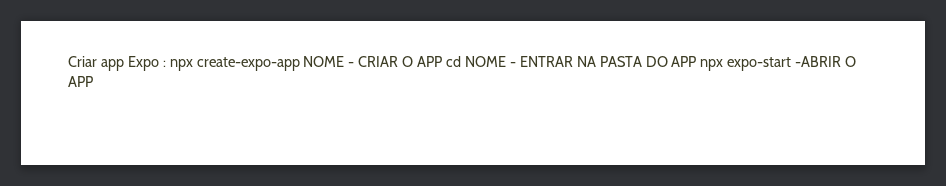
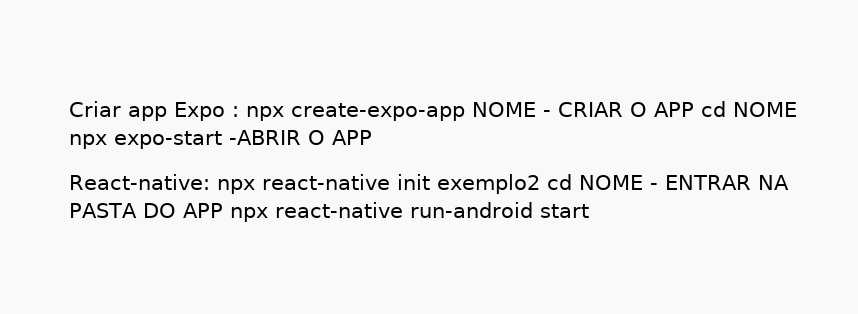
(506, 61) none -> [69,130,372,149] [69,174,643,194] npx expo-start -ABRIR O APP // React-native: npx react-native init exemplo2 cd NOME
[727,56,857,71] [68,76,93,87] expo-start -ABRIR O APP -> [274,202,589,218] react-native run-android start

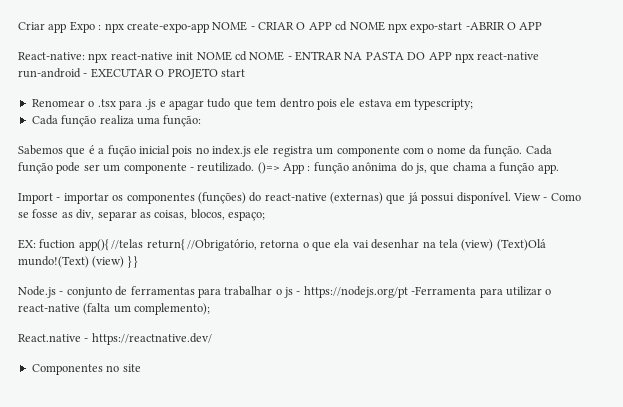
[436,174,540,194] exemplo2 -> [196,51,232,61] NOME
[539,204,589,218] start -> [83,68,245,79] [31,98,474,110] [31,115,202,127] [18,145,552,157] [18,162,559,174] [18,192,581,204] [18,209,265,221] [18,239,546,251] [18,256,139,268] [18,286,552,298] [18,303,211,315] [18,333,212,345] [31,364,141,375] - EXECUTAR O PROJETO start // Renomear o .tsx para .js e apagar tudo que tem dentro pois ele estava em typescripty; // Cada função realiza uma função: // Sabemos que é a fução inicial pois no index.js ele registra um componente com o nome da função. Cada função pode ser um componente - reutilizado. ()=> App : função anônima do js, que chama a função app. // Import - importar os componentes (funções) do react-native (externas) que já possui disponível. View - Como se fosse as div, separar as coisas, blocos, espaço; // EX: fuction app(){ //telas return{ //Obrigatório, retorna o que ela vai desenhar na tela (view) (Text)Olá mundo!(Text) (view) } } // Node.js - conjunto de ferramentas para trabalhar o js - https://nodejs.org/pt -Ferramenta para utilizar o react-native (falta um complemento); // React.native - https://reactnative.dev/ // Componentes no site

